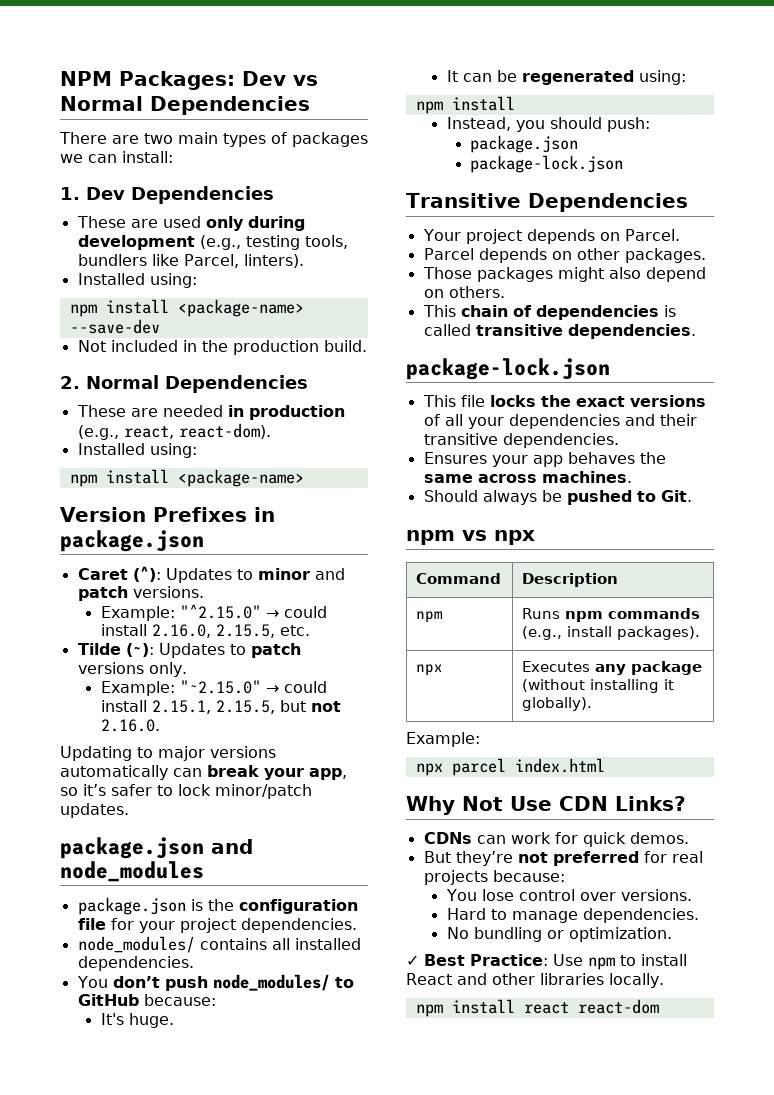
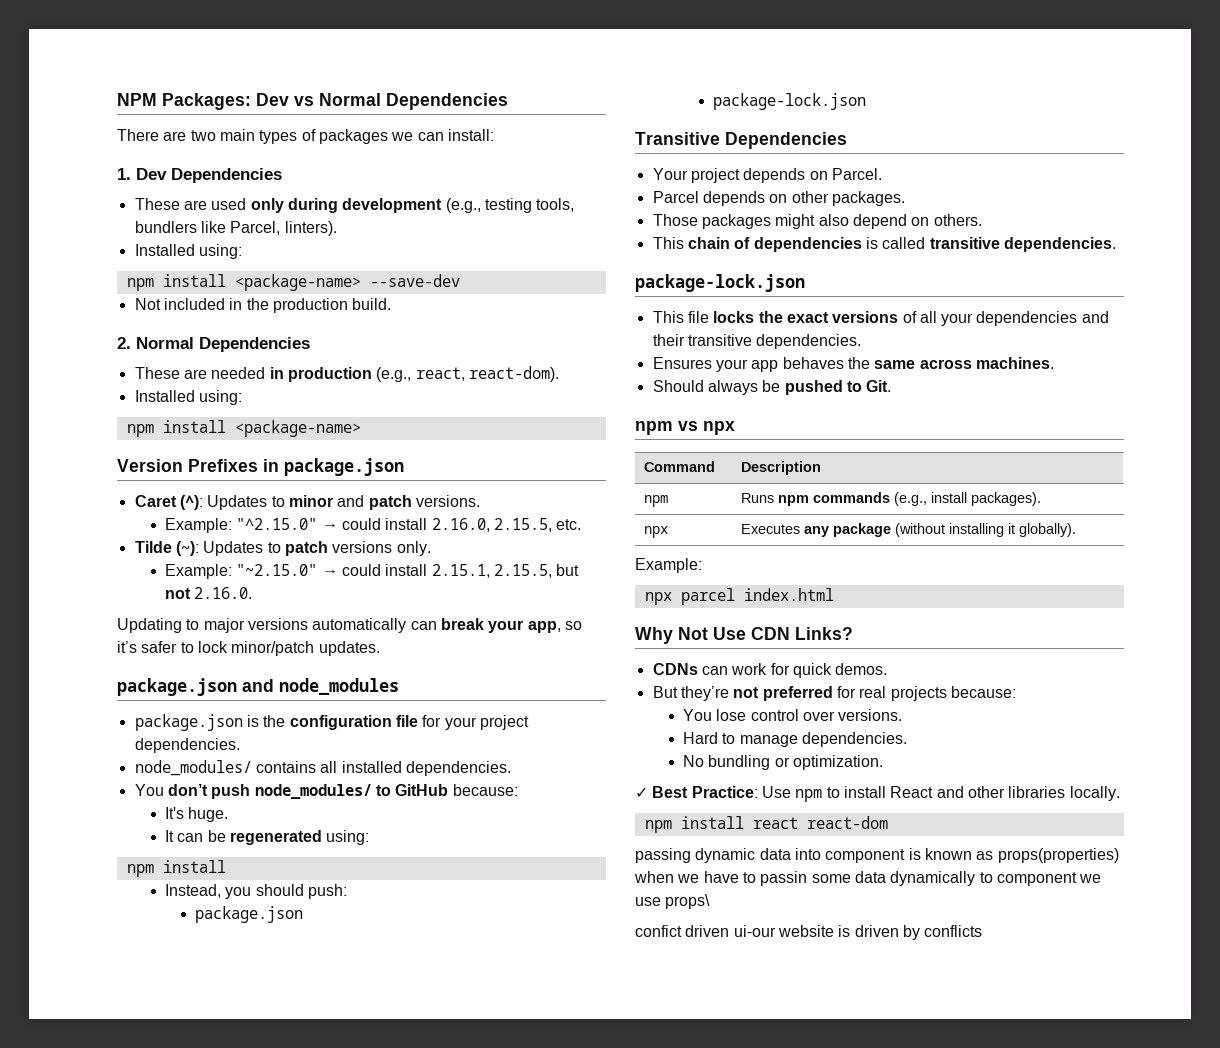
(659, 1006) none -> [635,848,1119,863] [634,871,1102,886] [635,894,711,909] [635,925,983,940] // passing dynamic data into component is known as props(properties) when we have to passin some data dynamically to component we use props\ // confict driven ui-our website is driven by conflicts

